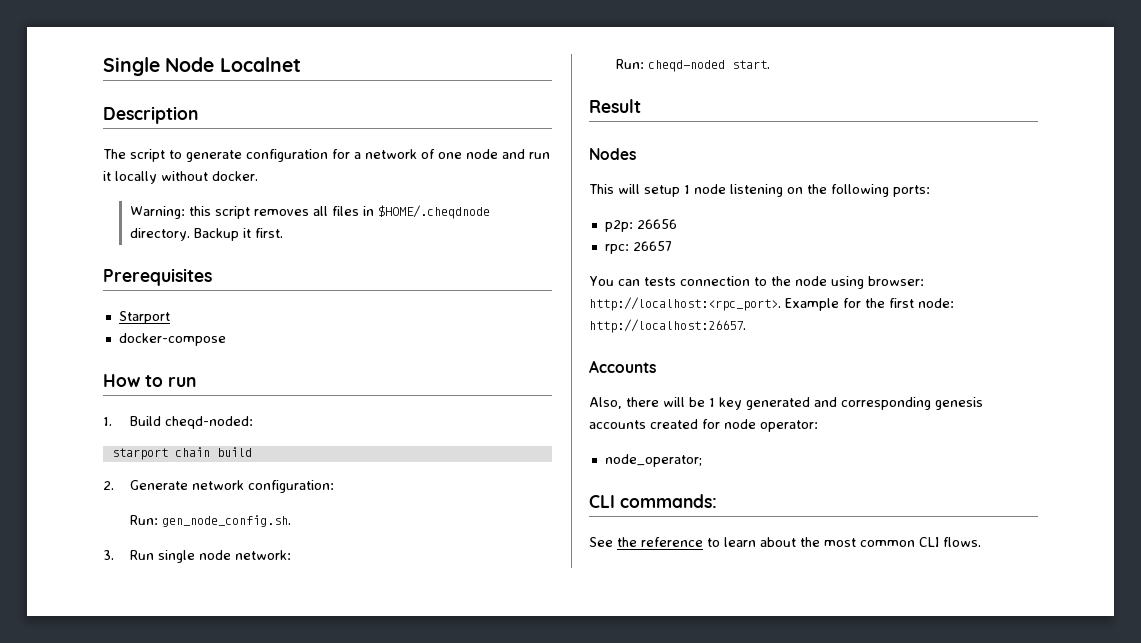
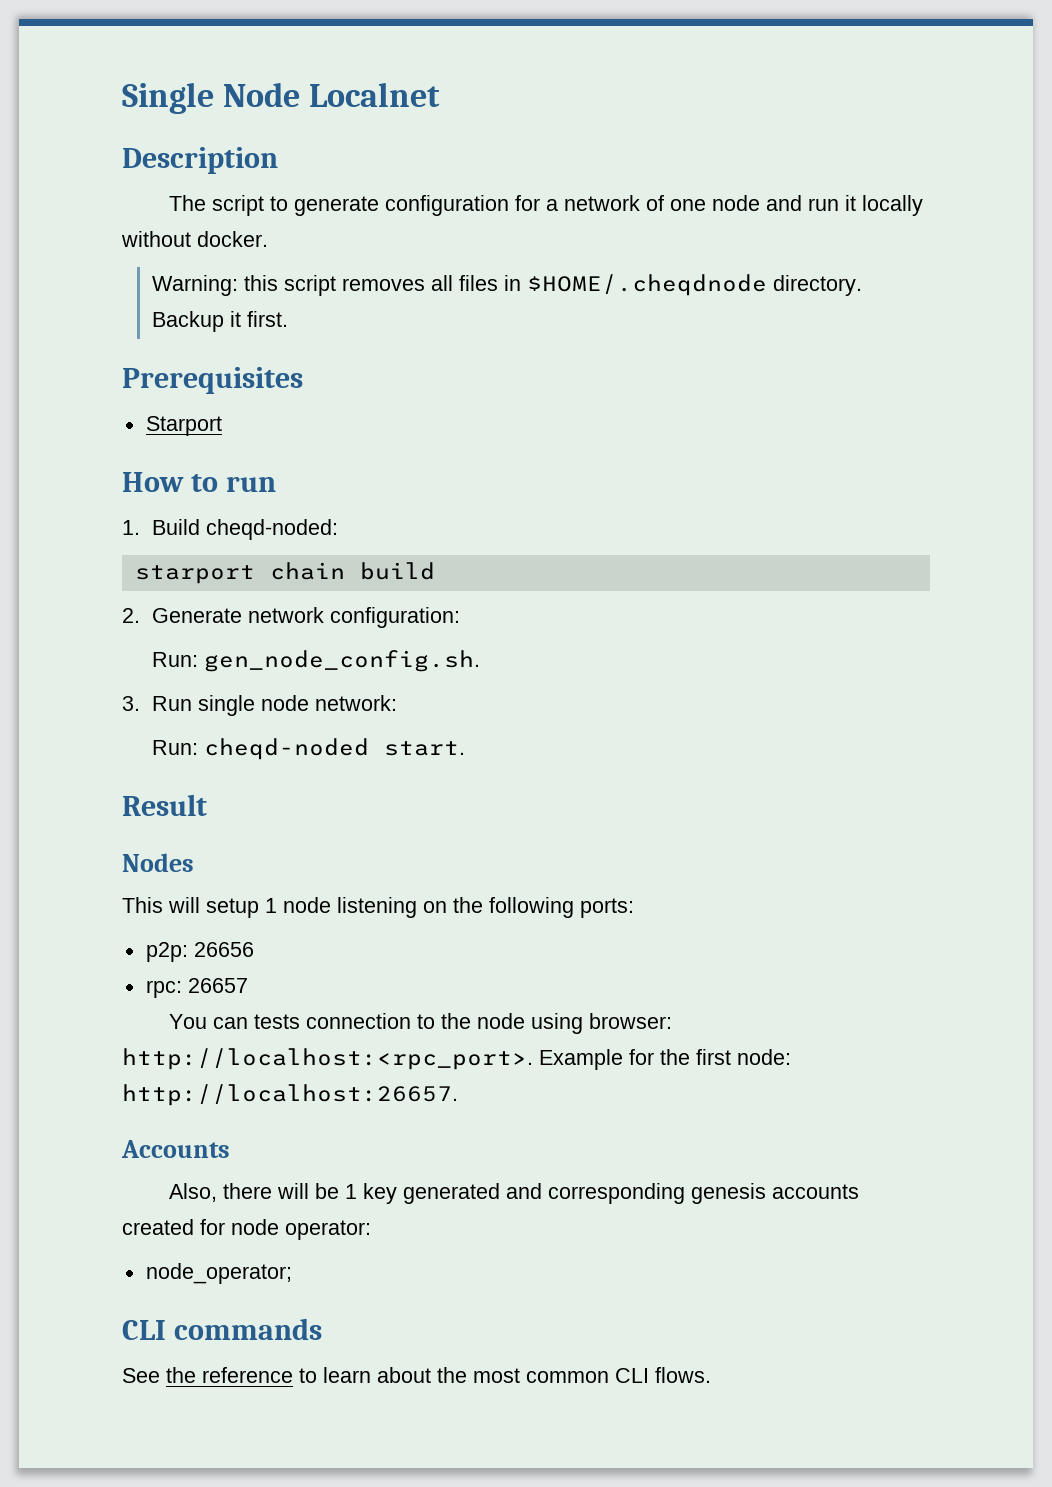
[118,333,226,346] // docker-compose -> (222, 426) none
[620,494,717,508] commands: -> [173,1318,322,1340] commands

